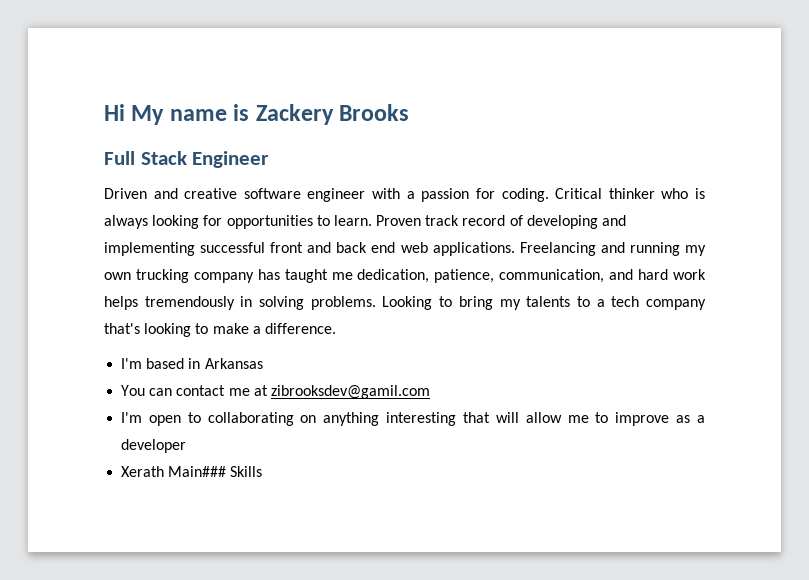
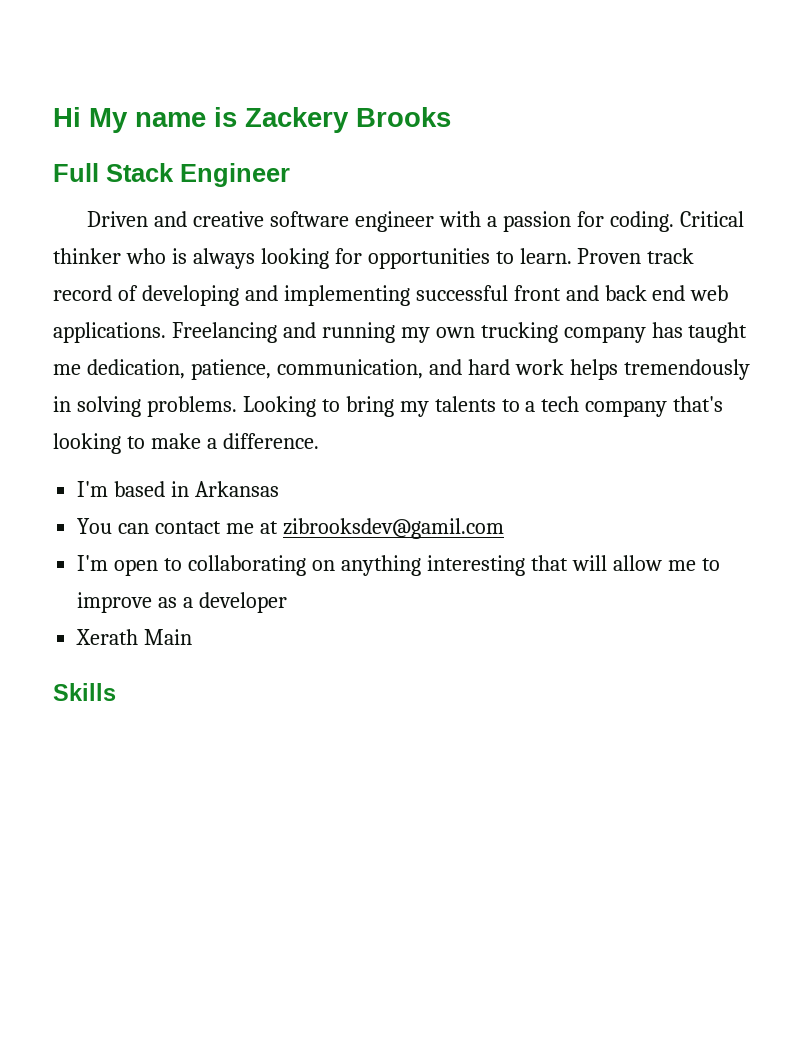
[168,466,227,477] Main### -> [144,629,193,645] Main //

